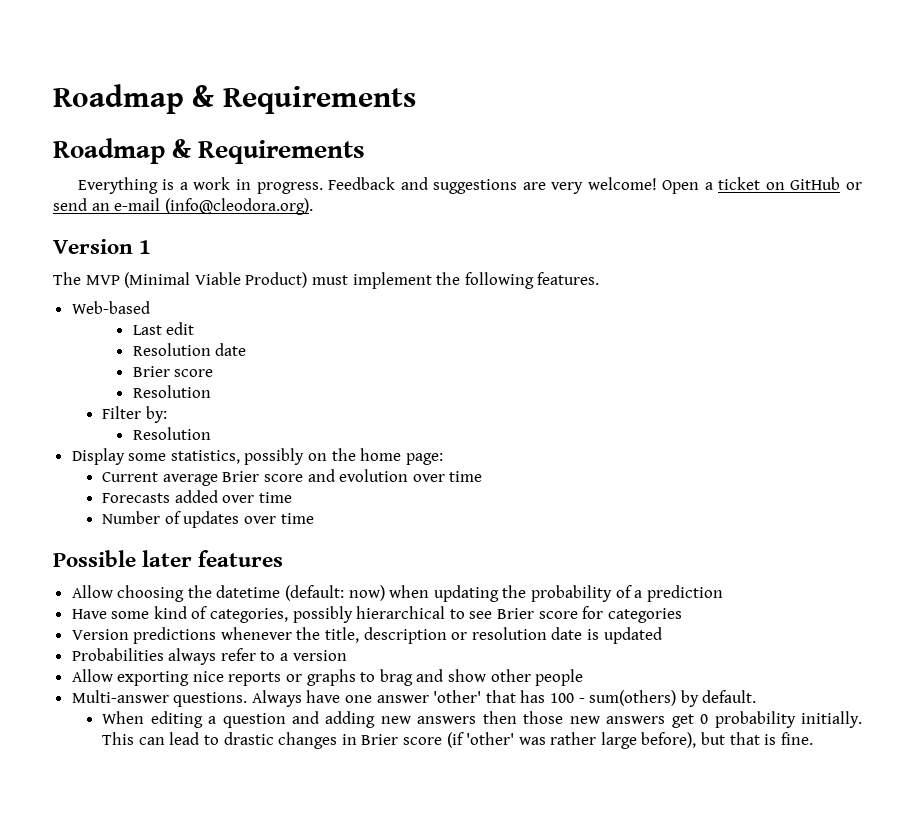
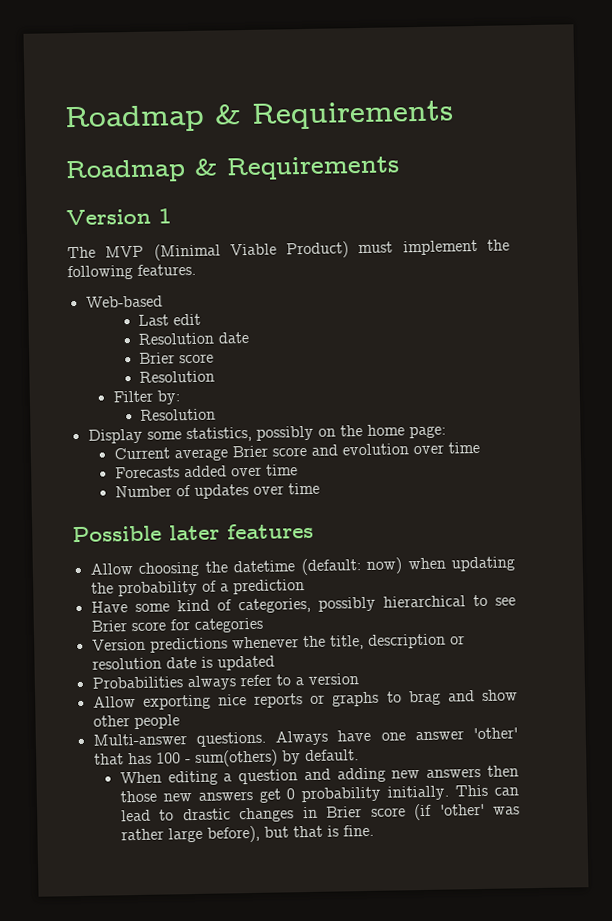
[77,177,862,194] [53,198,313,215] // Everything is a work in progress. Feedback and suggestions are very welcome! Open a ticket on GitHub or send an e-mail (info@cleodora.org). -> (400, 168) none

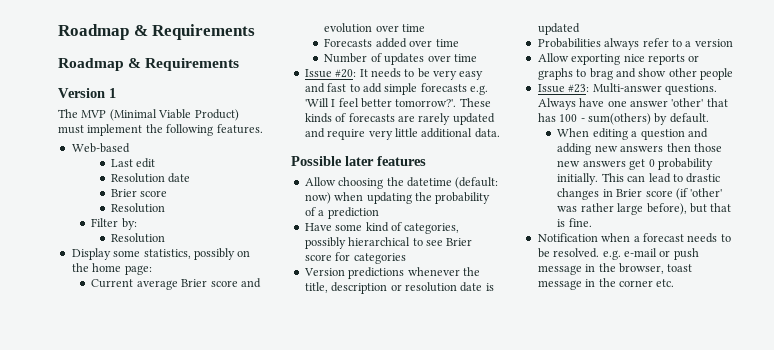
(320, 488) none -> [304,68,484,80] [304,83,488,95] [304,98,491,108] [304,113,495,125] [304,128,500,140] // Issue #20: It needs to be very easy and fast to add simple forecasts e.g. 'Will I feel better tomorrow?'. These kinds of forecasts are rarely updated and require very little additional data.
(180, 722) none -> [537,84,590,93] Issue #23:
(374, 830) none -> [537,233,731,243] [537,248,699,260] [537,263,693,275] [537,278,675,290] // Notification when a forecast needs to be resolved. e.g. e-mail or push message in the browser, toast message in the corner etc.

